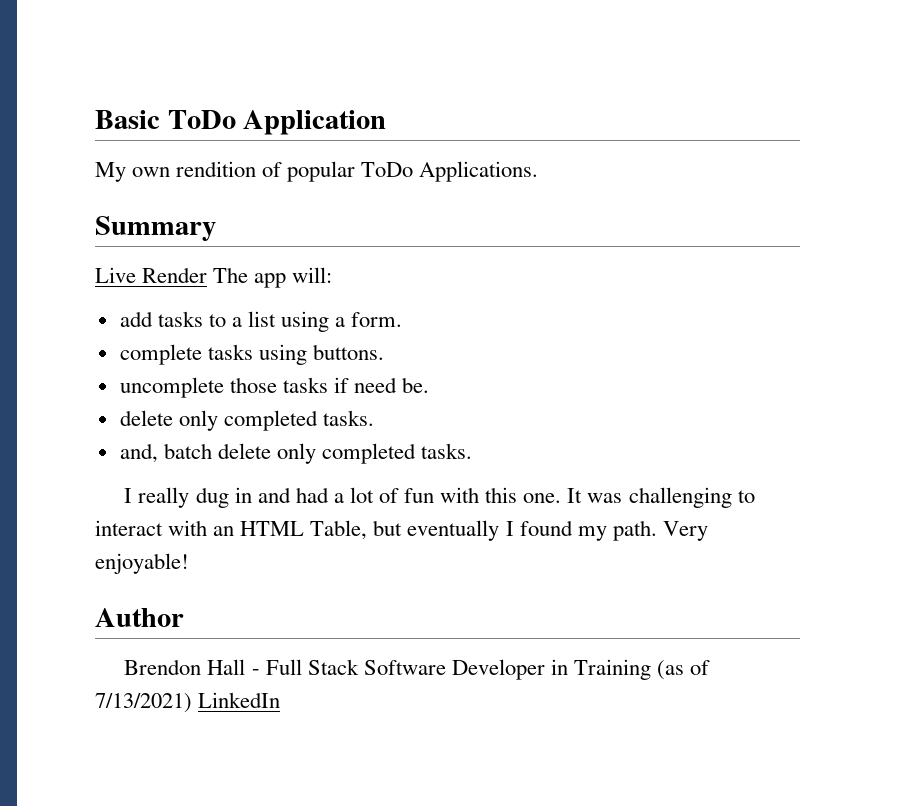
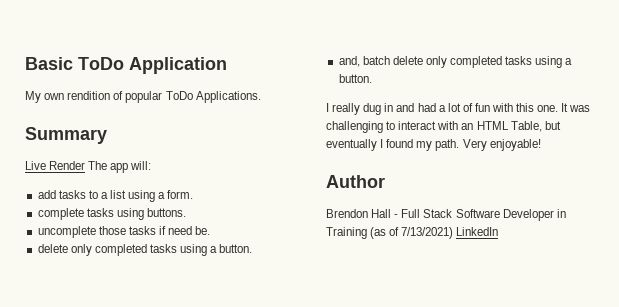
[322,410,374,426] tasks. -> [149,244,253,256] tasks using a button.
[421,443,473,459] tasks. -> [505,56,573,68] [338,74,372,83] tasks using a button.

